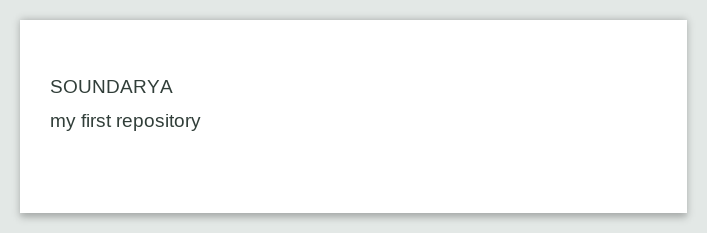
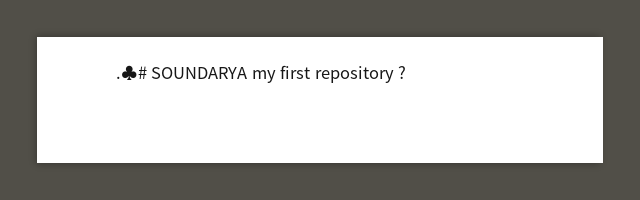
(50, 86) none -> [116,65,147,80] .♣#
(173, 86) // -> (248, 73) none
(202, 122) none -> [398,66,407,79] ?

